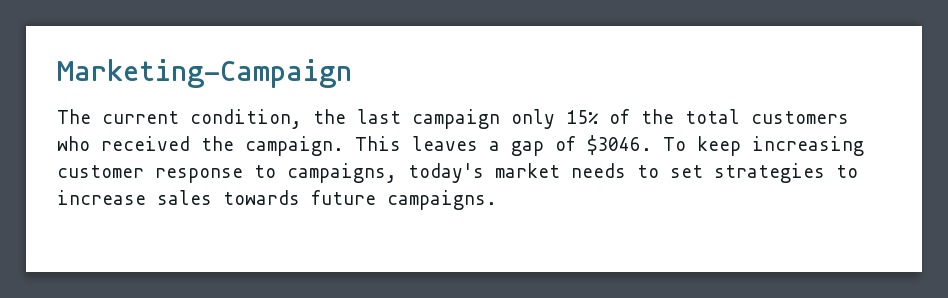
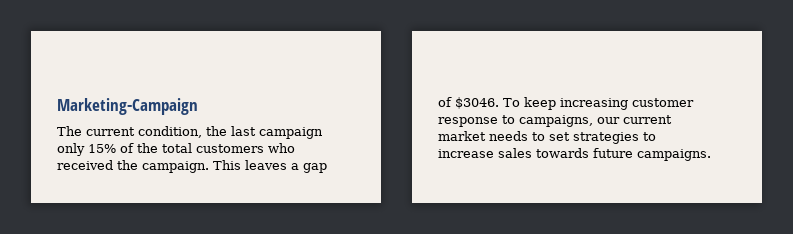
[408,163,484,183] today's -> [597,115,672,124] our current

